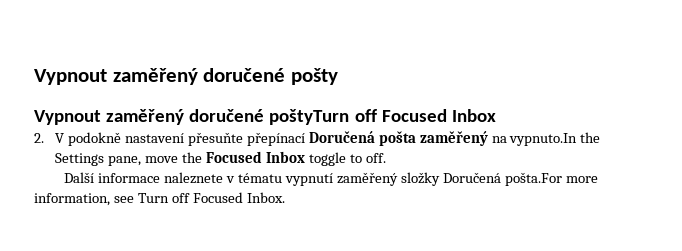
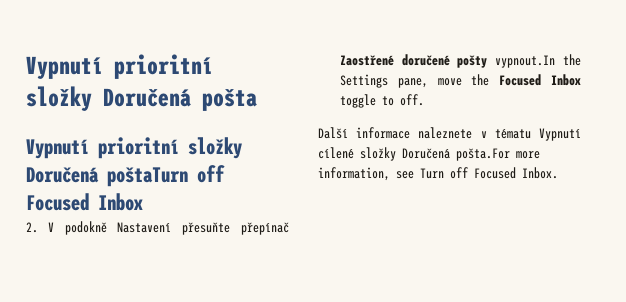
[34,68,338,85] [34,109,350,125] Vypnout zaměřený doručené pošty // Vypnout zaměřený doručené poštyTurn -> [26,54,213,79] [26,86,257,111] [26,137,242,159] [26,167,188,187] Vypnutí prioritní složky Doručená pošta // Vypnutí prioritní složky Doručená poštaTurn
[125,131,578,146] nastavení přesuňte přepínací Doručená pošta zaměřený na vypnuto.In -> [117,222,289,235] [339,54,556,68] Nastavení přesuňte přepínač Zaostřené doručené pošty vypnout.In
[285,172,398,186] vypnutí zaměřený -> [539,128,581,141] [318,147,354,159] Vypnutí cílené

